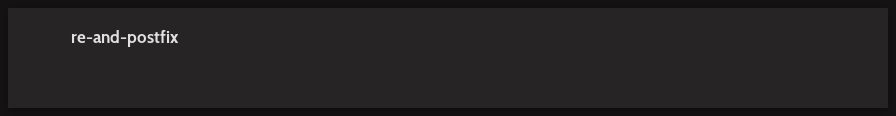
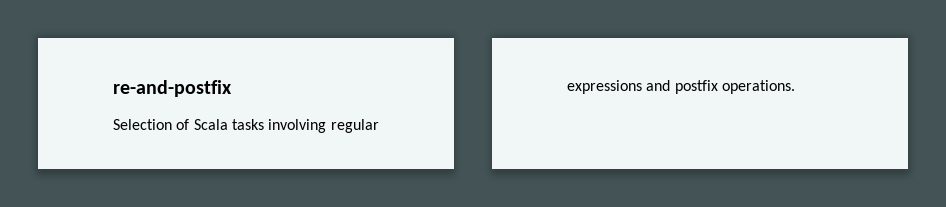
(179, 38) none -> [113,119,379,133] [567,80,795,94] // Selection of Scala tasks involving regular expressions and postfix operations.

